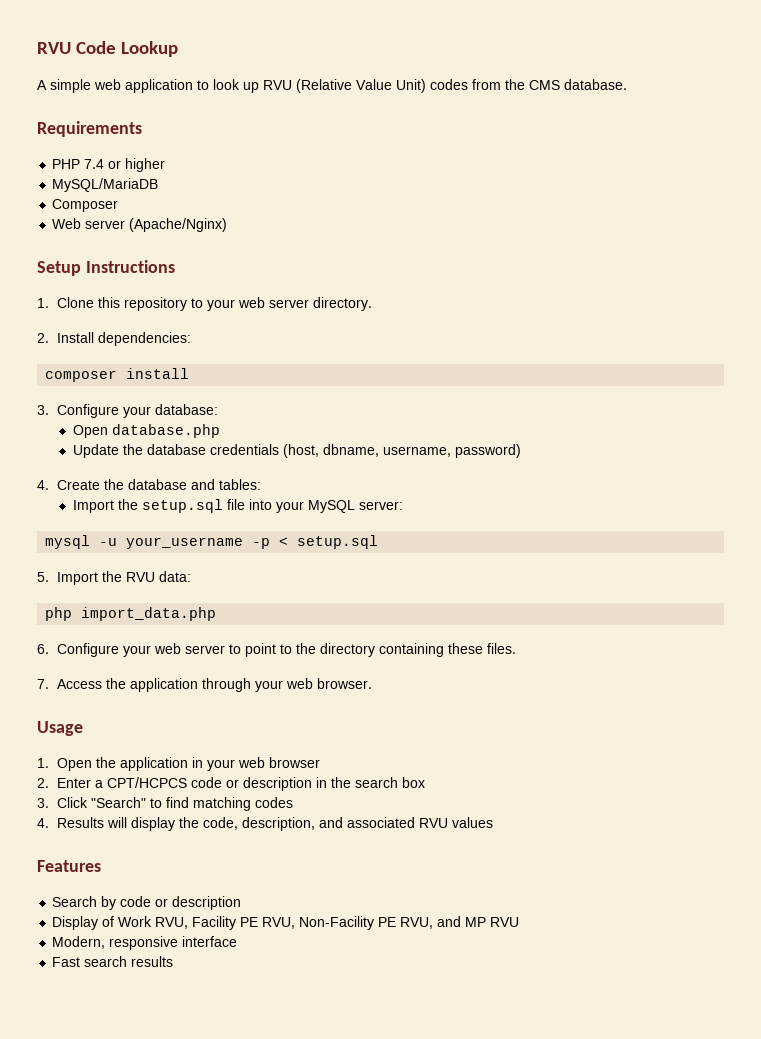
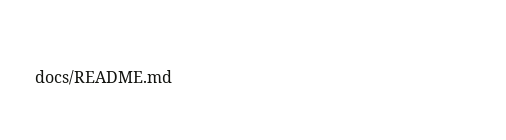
[37,41,178,57] [37,79,627,93] [37,121,142,137] [52,158,166,172] [52,178,159,192] [52,199,119,212] [52,218,228,232] [37,260,175,276] [37,297,373,311] [37,332,192,346] [45,368,190,382] [37,404,219,418] [72,424,220,438] [72,444,521,458] [37,479,262,490] [72,499,403,513] [45,535,379,549] [37,571,192,585] [45,607,217,621] [37,643,517,657] [37,678,373,692] [37,721,83,736] [37,757,321,771] [37,777,426,791] [37,797,294,811] [37,817,494,831] [37,860,101,872] [52,896,242,910] [52,916,520,930] [52,936,238,950] [52,956,174,967] RVU Code Lookup // A simple web application to look up RVU (Relative Value Unit) codes from the CMS database. // Requirements // PHP 7.4 or higher // MySQL/MariaDB // Composer // Web server (Apache/Nginx) // Setup Instructions // 1. Clone this repository to your web server directory. // 2. Install dependencies: // composer install // 3. Configure your database: // Open database.php // Update the database credentials (host, dbname, username, password) // 4. Create the database and tables: // Import the setup.sql file into your MySQL server: // mysql -u your_username -p < setup.sql // 5. Import the RVU data: // php import_data.php // 6. Configure your web server to point to the directory containing these files. // 7. Access the application through your web browser. // Usage // 1. Open the application in your web browser // 2. Enter a CPT/HCPCS code or description in the search box // 3. Click "Search" to find matching codes // 4. Results will display the code, description, and associated RVU values // Features // Search by code or description // Display of Work RVU, Facility PE RVU, Non-Facility PE RVU, and MP RVU // Modern, responsive interface // Fast search results -> [35,70,172,85] docs/README.md

